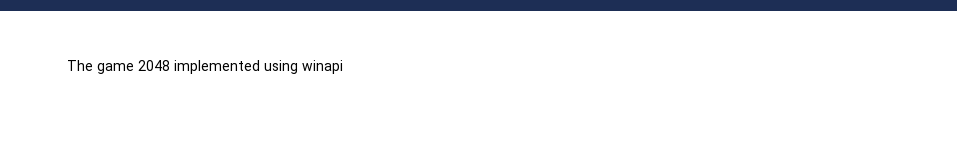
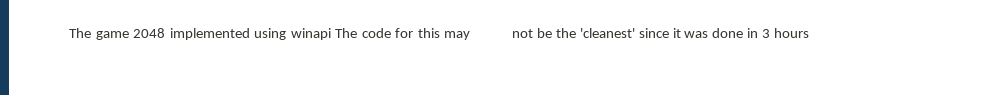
(343, 67) none -> [335,28,810,40] The code for this may not be the 'cleanest' since it was done in 3 hours

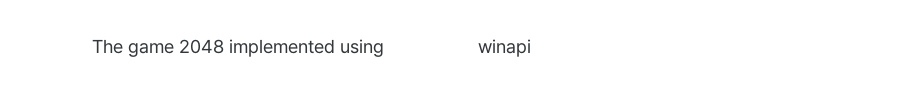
[335,28,810,40] The code for this may not be the 'cleanest' since it was done in 3 hours -> (531, 48) none

